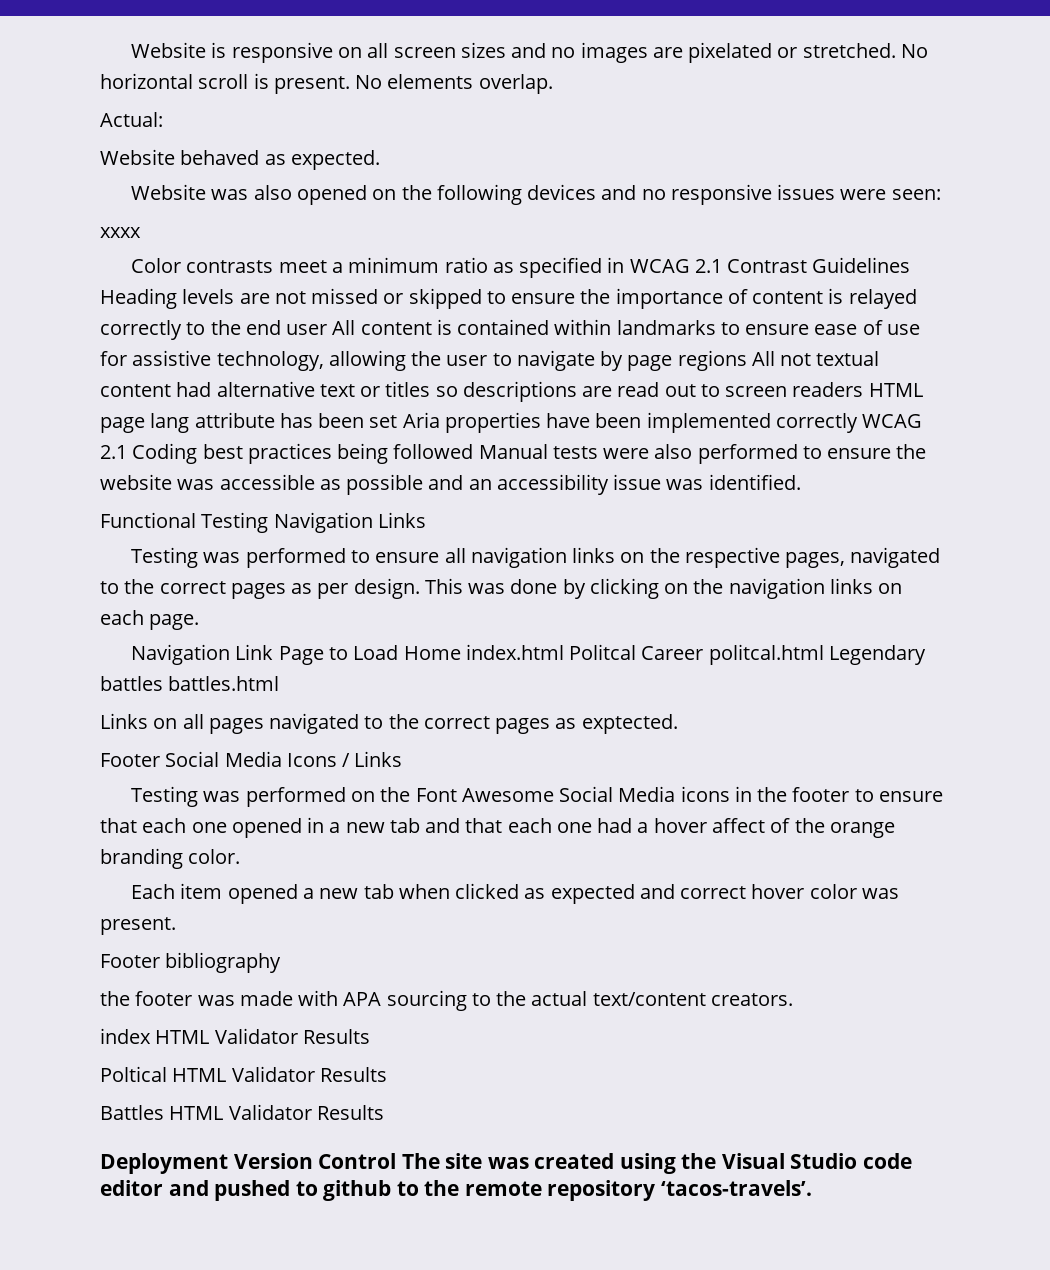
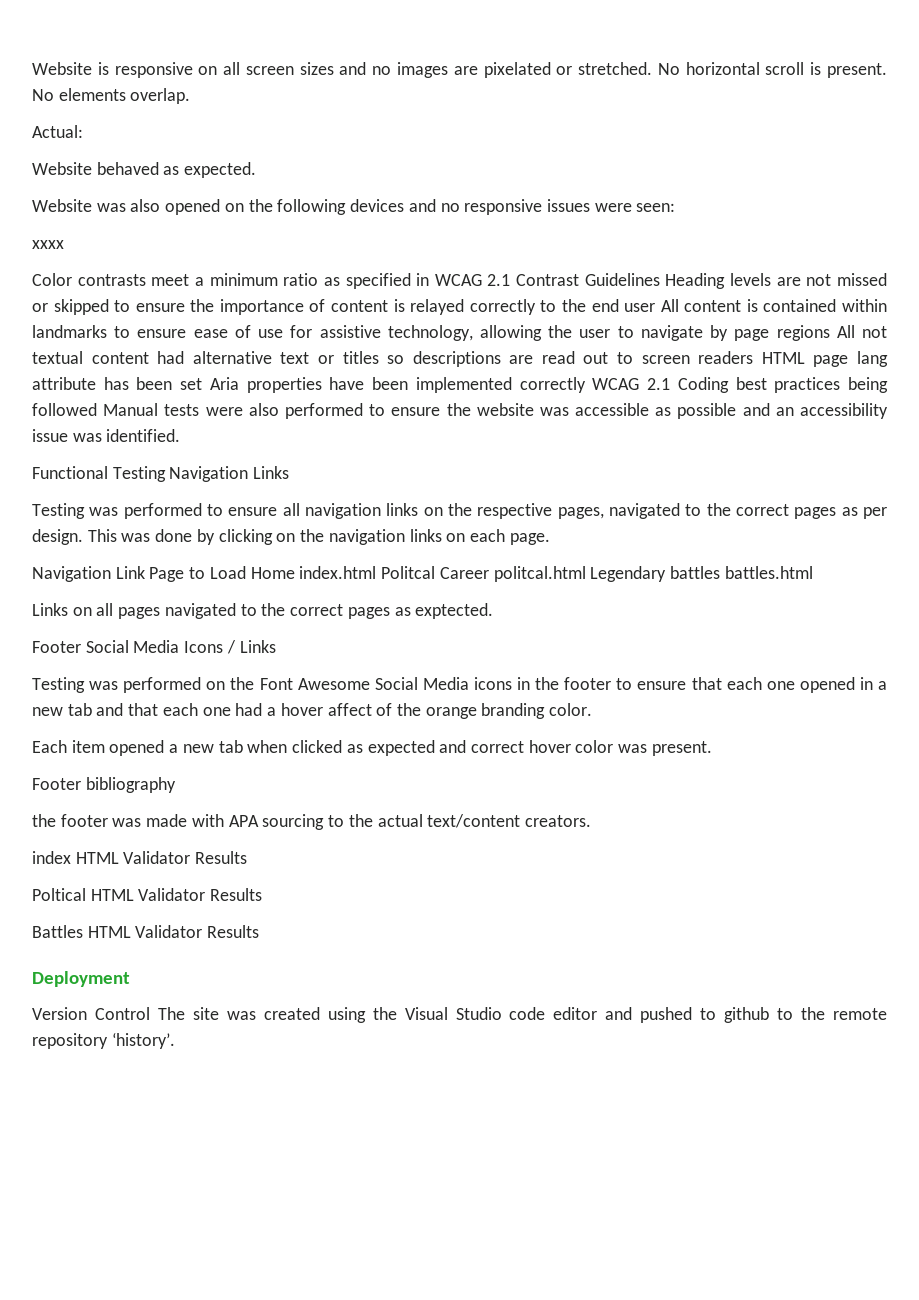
(228, 1163) none -> (130, 979) //
[660,1180,812,1196] ‘tacos-travels’. -> [111,1033,175,1049] ‘history’.

